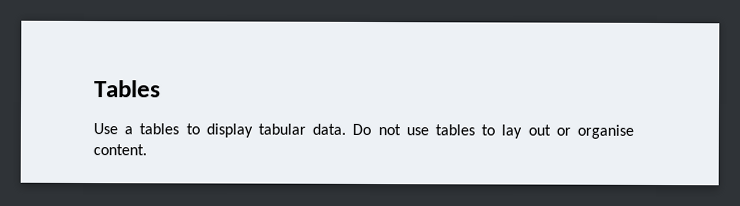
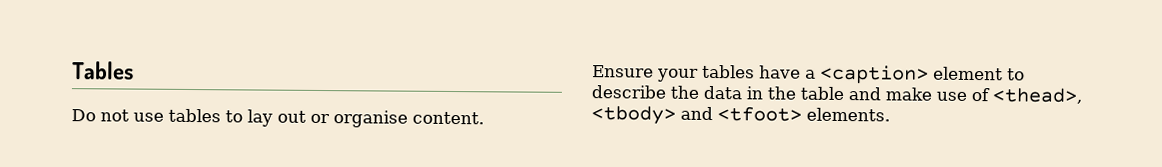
[93,123,347,138] Use a tables to display tabular data. -> (134, 70) none
(147, 150) none -> [592,64,1025,84] [591,85,1082,104] [591,105,890,125] // Ensure your tables have a <caption> element to describe the data in the table and make use of <thead>, <tbody> and <tfoot> elements.

